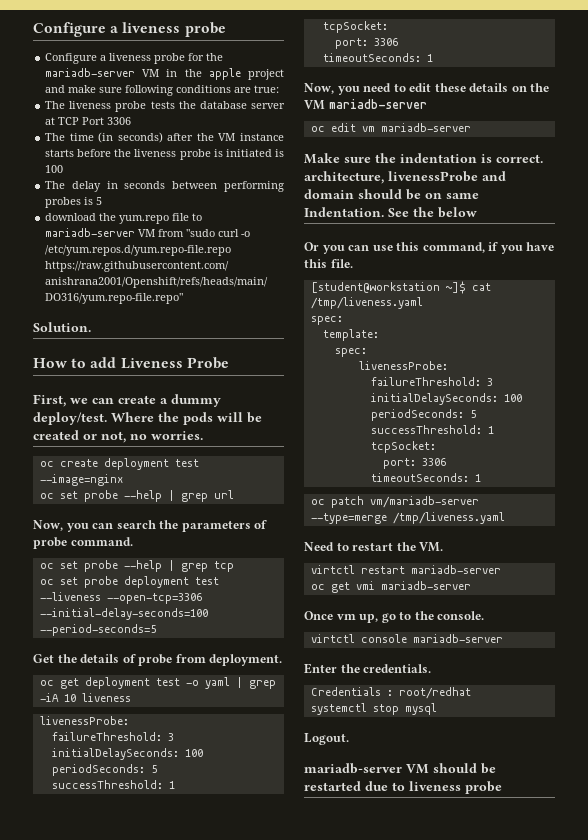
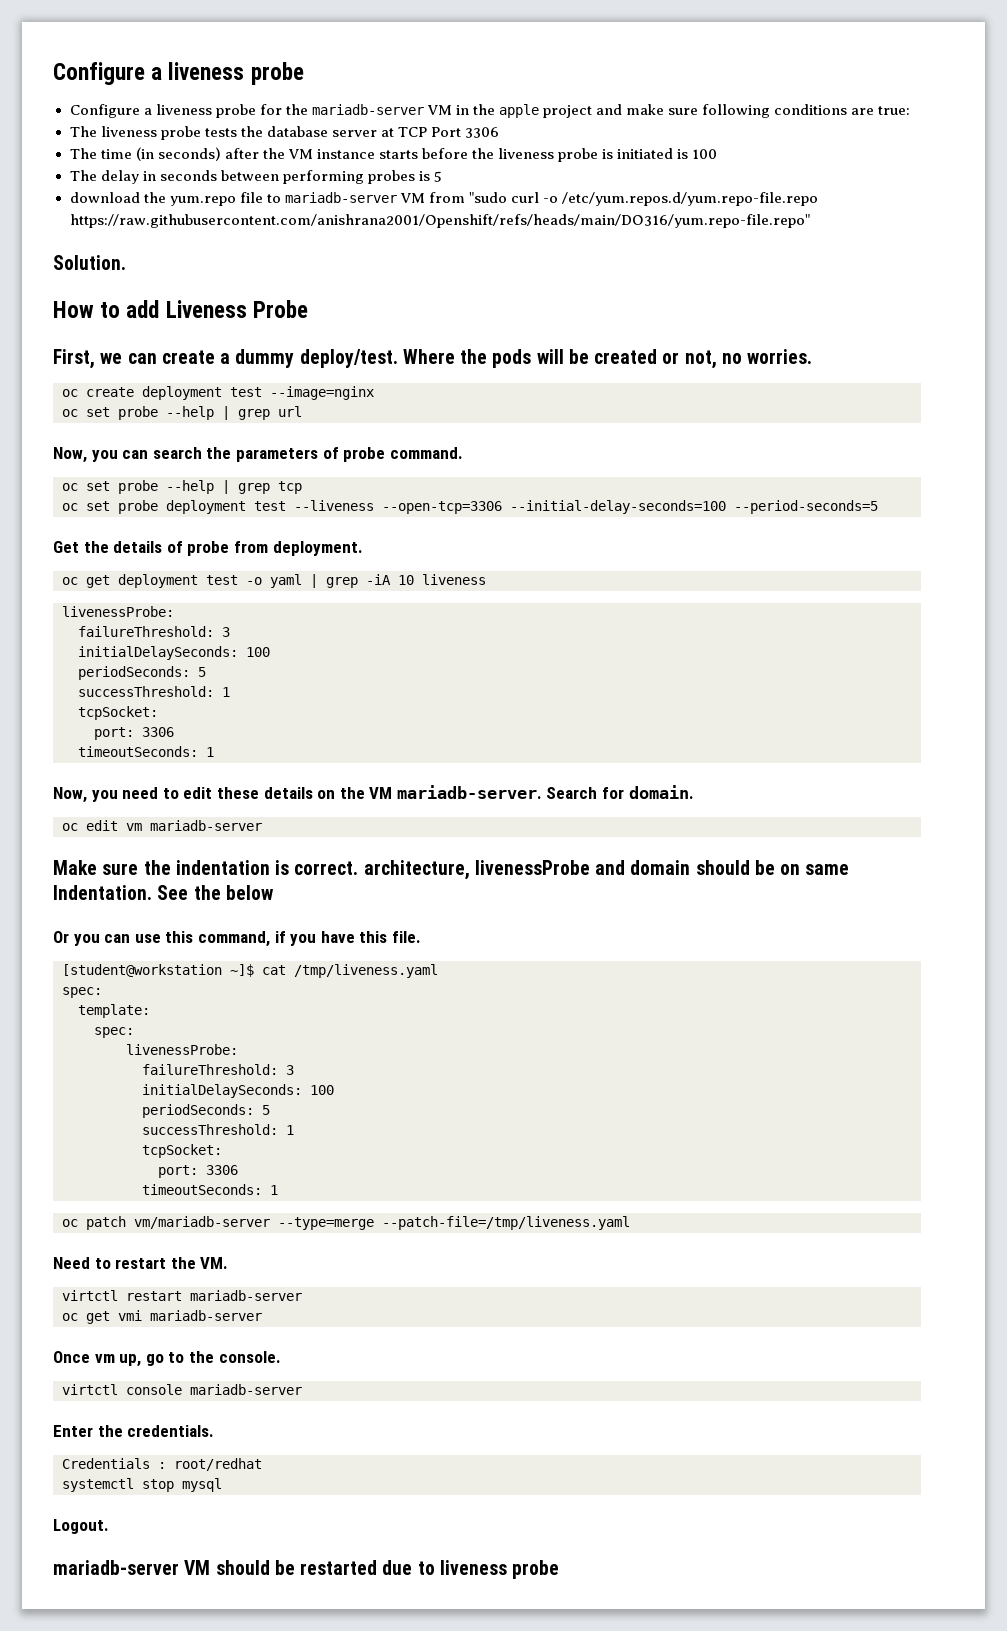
[328,99,427,109] mariadb-server -> [396,785,694,799] mariadb-server. Search for domain.
[392,512,505,524] /tmp/liveness.yaml -> [382,1216,630,1230] --patch-file=/tmp/liveness.yaml

